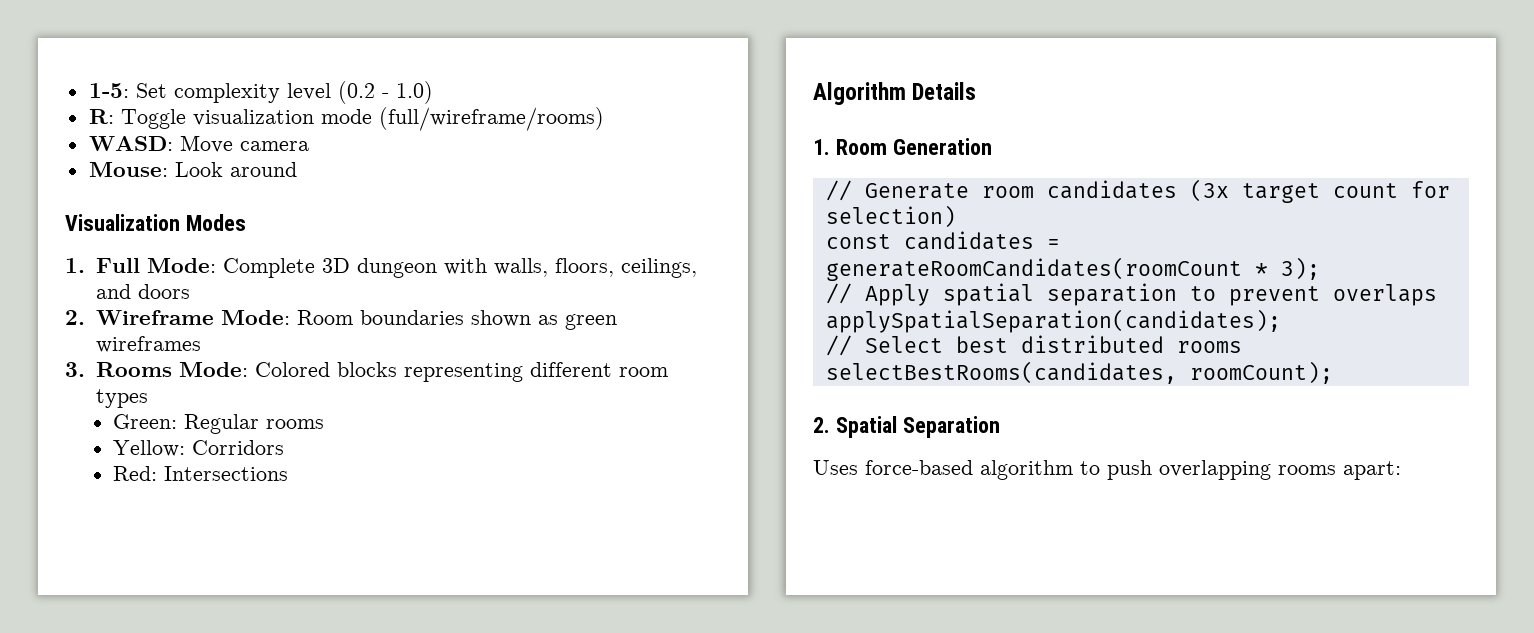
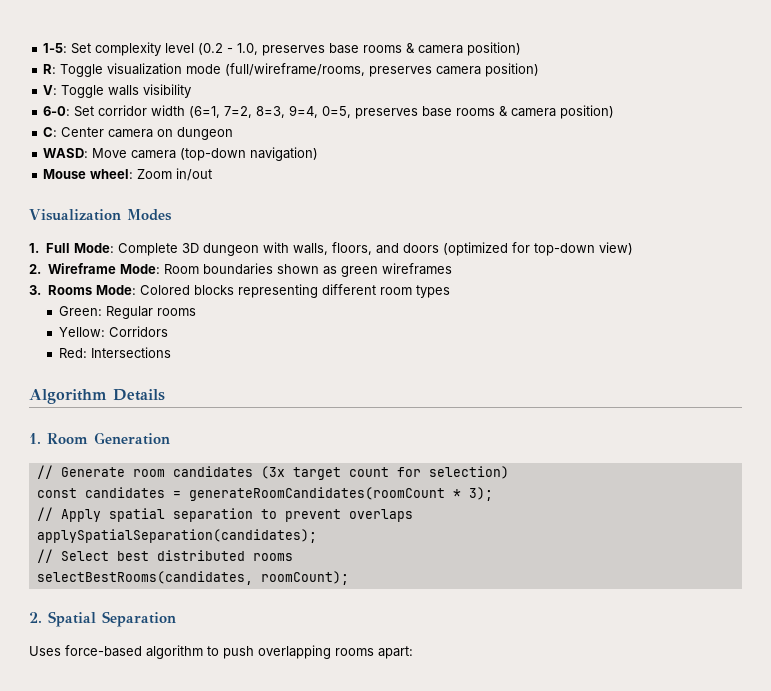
[395,81,433,104] [88,107,604,131] [88,135,309,153] [88,162,297,177] 1.0) // R: Toggle visualization mode (full/wireframe/rooms) // WASD: Move camera // Mouse: Look around -> [237,42,522,56] [43,63,540,77] [43,84,192,98] [43,105,615,119] [43,127,234,140] [43,147,319,161] [43,168,213,181] 1.0, preserves base rooms & camera position) // R: Toggle visualization mode (full/wireframe/rooms, preserves camera position) // V: Toggle walls visibility // 6-0: Set corridor width (6=1, 7=2, 8=3, 9=4, 0=5, preserves base rooms & camera position) // C: Center camera on dungeon // WASD: Move camera (top-down navigation) // Mouse wheel: Zoom in/out
[620,258,697,278] ceilings, -> (372, 248) none
(190, 291) none -> [442,242,633,256] (optimized for top-down view)

